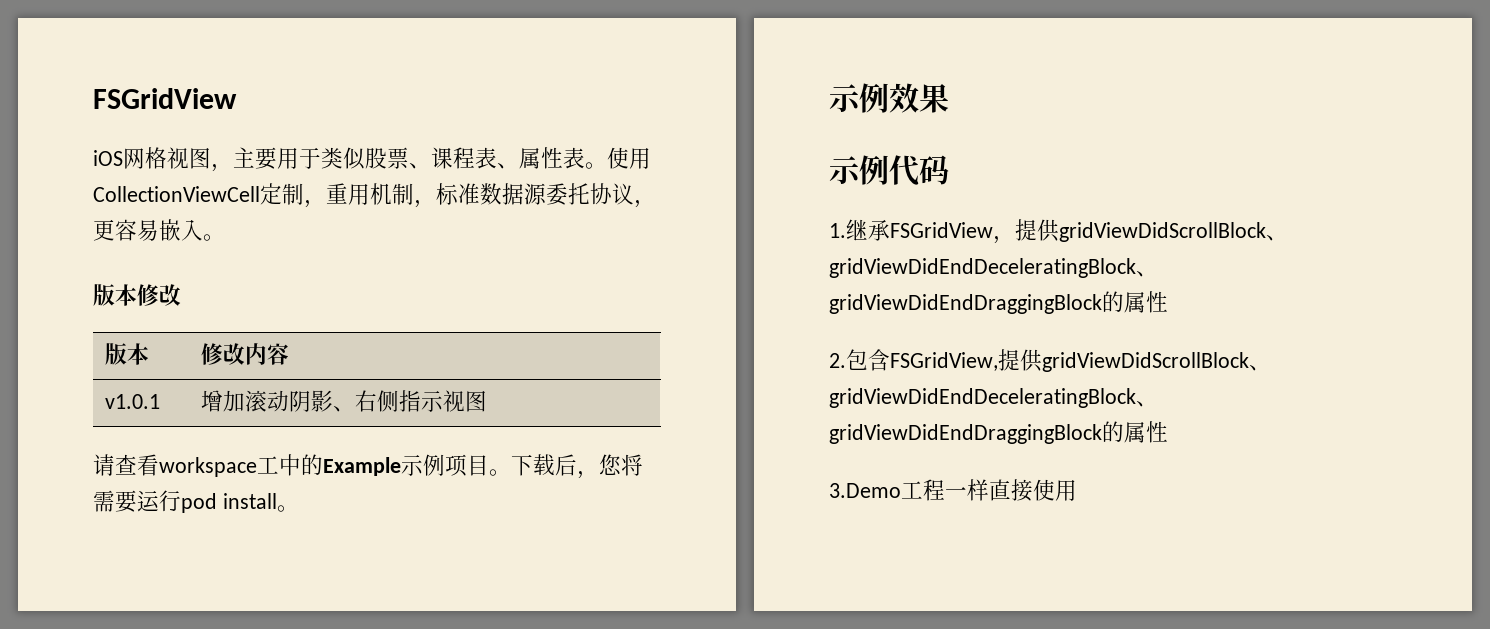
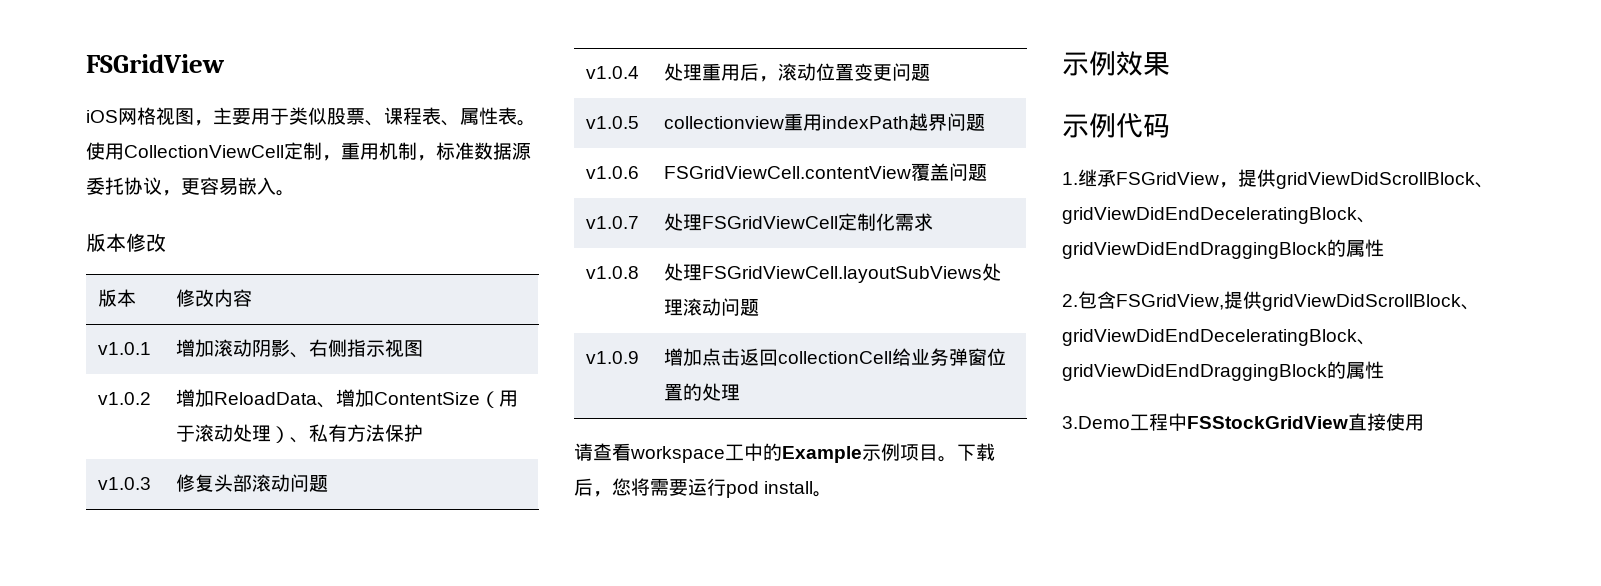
(488, 401) none -> [98,392,152,405] [176,389,519,408] [176,424,424,443] [98,477,152,490] [176,474,329,492] [586,66,640,79] [664,63,931,82] [586,116,640,129] [664,113,986,131] [586,166,640,179] [664,163,988,181] [586,216,640,229] [664,213,934,231] [586,266,640,279] [664,263,1002,283] [664,298,760,316] [586,351,640,364] [664,348,1007,366] [664,383,741,401] // v1.0.2 | 增加ReloadData、增加ContentSize（用于滚动处理）、私有方法保护 // v1.0.3 | 修复头部滚动问题 // v1.0.4 | 处理重用后，滚动位置变更问题 // v1.0.5 | collectionview重用indexPath越界问题 // v1.0.6 | FSGridViewCell.contentView覆盖问题 // v1.0.7 | 处理FSGridViewCell定制化需求 // v1.0.8 | 处理FSGridViewCell.layoutSubViews处理滚动问题 // v1.0.9 | 增加点击返回collectionCell给业务弹窗位置的处理
[945,479,989,501] 一样 -> [1168,413,1348,431] 中FSStockGridView

